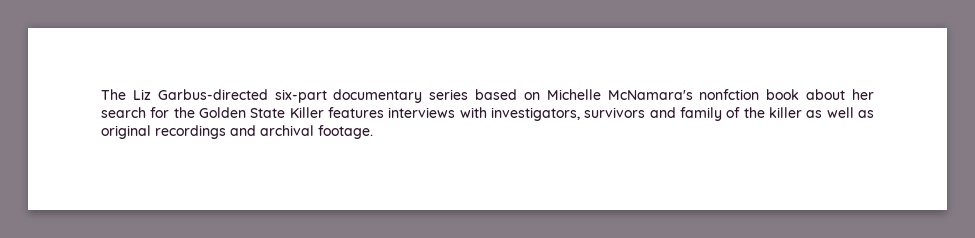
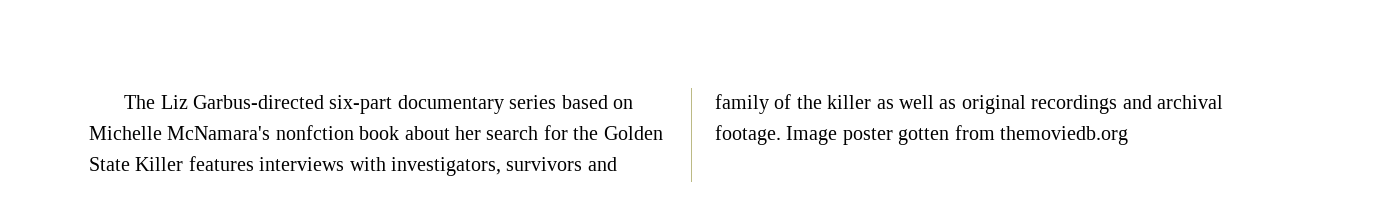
(373, 132) none -> [786,125,1128,145] Image poster gotten from themoviedb.org

